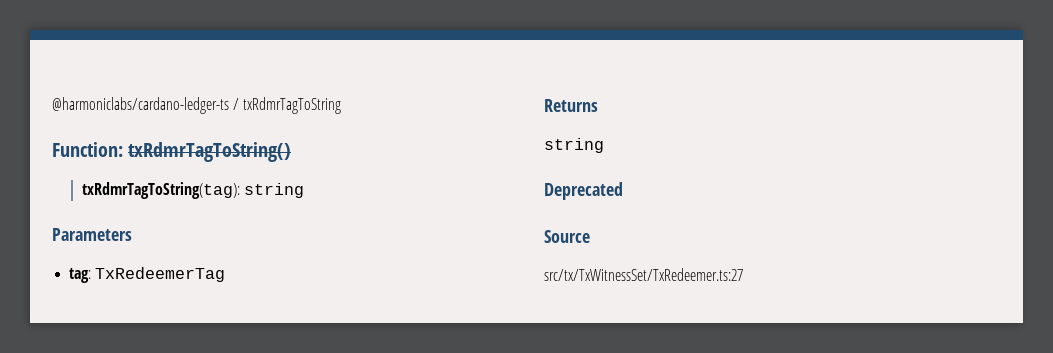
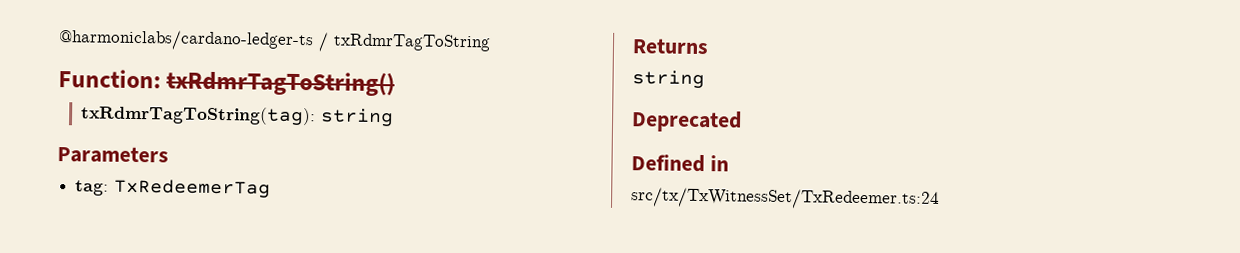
[544,230,590,243] [544,268,743,281] Source // src/tx/TxWitnessSet/TxRedeemer.ts:27 -> [631,154,729,173] [631,187,940,210] Defined in // src/tx/TxWitnessSet/TxRedeemer.ts:24

